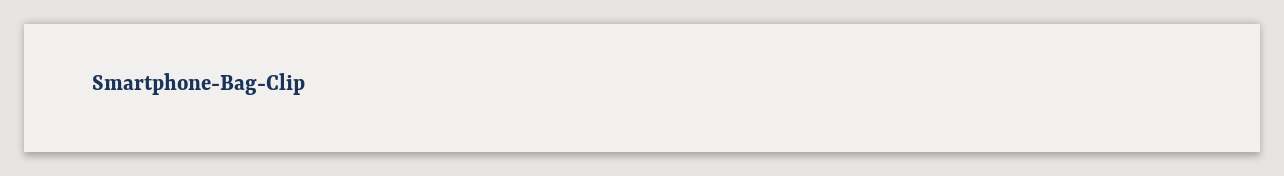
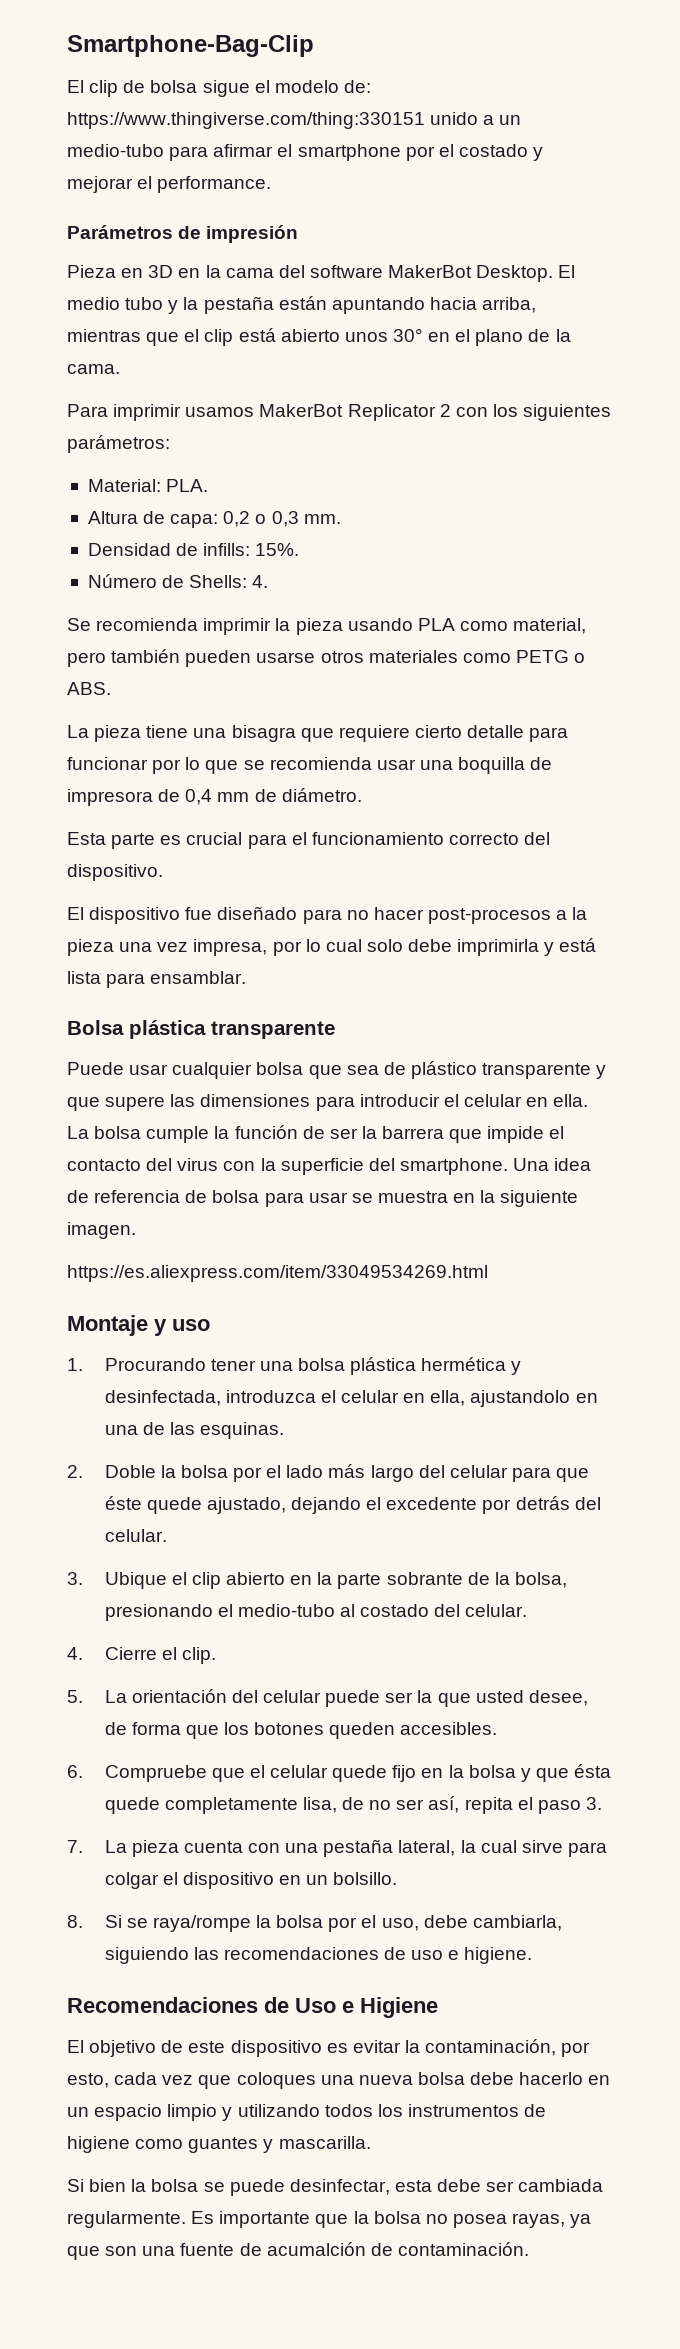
(305, 84) none -> [67,80,371,97] [67,112,522,129] [67,144,544,161] [67,176,272,193] [67,225,299,243] [67,265,576,282] [67,296,537,314] [67,328,571,346] [67,364,120,374] [67,404,612,421] [67,435,170,453] [87,479,209,492] [87,511,341,528] [87,543,300,556] [87,574,269,588] [67,618,587,635] [67,649,586,667] [67,682,111,695] [67,725,569,742] [67,757,553,774] [67,788,362,806] [67,832,551,849] [67,864,163,881] [67,906,588,924] [67,938,597,956] [67,971,247,988] [67,1020,335,1039] [67,1061,607,1079] [67,1094,589,1111] [67,1125,565,1143] [67,1158,592,1175] [67,1190,579,1207] [67,1222,136,1239] [67,1265,488,1282] [67,1315,210,1336] [67,1357,522,1375] [104,1390,598,1407] [104,1422,285,1439] [67,1464,590,1482] [104,1496,601,1514] [104,1529,167,1542] [67,1572,567,1589] [104,1604,528,1621] [67,1647,216,1664] [67,1689,588,1707] [104,1722,498,1739] [67,1764,612,1782] [104,1796,602,1814] [67,1839,607,1857] [104,1872,398,1889] [67,1915,562,1932] [104,1947,533,1964] [67,1997,438,2018] [67,2039,591,2057] [67,2072,611,2089] [67,2104,547,2121] [67,2136,371,2153] [67,2179,604,2196] [67,2211,592,2228] [67,2242,529,2260] // El clip de bolsa sigue el modelo de: https://www.thingiverse.com/thing:330151 unido a un medio-tubo para afirmar el smartphone por el costado y mejorar el performance. // Parámetros de impresión // Pieza en 3D en la cama del software MakerBot Desktop. El medio tubo y la pestaña están apuntando hacia arriba, mientras que el clip está abierto unos 30° en el plano de la cama. // Para imprimir usamos MakerBot Replicator 2 con los siguientes parámetros: // Material: PLA. // Altura de capa: 0,2 o 0,3 mm. // Densidad de infills: 15%. // Número de Shells: 4. // Se recomienda imprimir la pieza usando PLA como material, pero también pueden usarse otros materiales como PETG o ABS. // La pieza tiene una bisagra que requiere cierto detalle para funcionar por lo que se recomienda usar una boquilla de impresora de 0,4 mm de diámetro. // Esta parte es crucial para el funcionamiento correcto del dispositivo. // El dispositivo fue diseñado para no hacer post-procesos a la pieza una vez impresa, por lo cual solo debe imprimirla y está lista para ensamblar. // Bolsa plástica transparente // Puede usar cualquier bolsa que sea de plástico transparente y que supere las dimensiones para introducir el celular en ella. La bolsa cumple la función de ser la barrera que impide el contacto del virus con la superficie del smartphone. Una idea de referencia de bolsa para usar se muestra en la siguiente imagen. // https://es.aliexpress.com/item/33049534269.html // Montaje y uso // 1. Procurando tener una bolsa plástica hermética y desinfectada, introduzca el celular en ella, ajustandolo en una de las esquinas. // 2. Doble la bolsa por el lado más largo del celular para que éste quede ajustado, dejando el excedente por detrás del celular. // 3. Ubique el clip abierto en la parte sobrante de la bolsa, presionando el medio-tubo al costado del celular. // 4. Cierre el clip. // 5. La orientación del celular puede ser la que usted desee, de forma que los botones queden accesibles. // 6. Compruebe que el celular quede fijo en la bolsa y que ésta quede completamente lisa, de no ser así, repita el paso 3. // 7. La pieza cuenta con una pestaña lateral, la cual sirve para colgar el dispositivo en un bolsillo. // 8. Si se raya/rompe la bolsa por el uso, debe cambiarla, siguiendo las recomendaciones de uso e higiene. // Recomendaciones de Uso e Higiene // El objetivo de este dispositivo es evitar la contaminación, por esto, cada vez que coloques una nueva bolsa debe hacerlo en un espacio limpio y utilizando todos los instrumentos de higiene como guantes y mascarilla. // Si bien la bolsa se puede desinfectar, esta debe ser cambiada regularmente. Es importante que la bolsa no posea rayas, ya que son una fuente de acumalción de contaminación.

